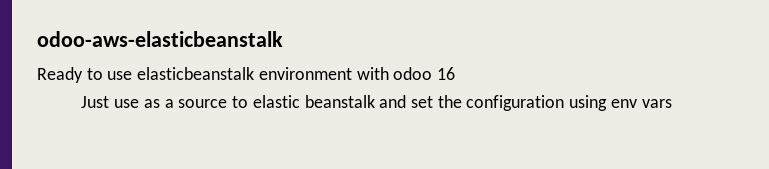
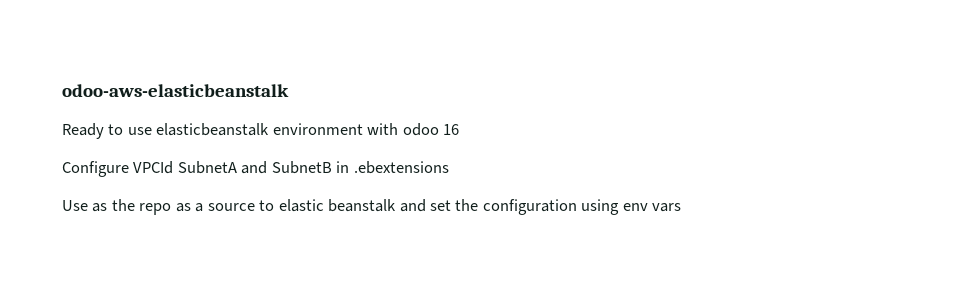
[81,96,140,108] Just use -> [62,161,449,177] [62,199,172,215] Configure VPCId SubnetA and SubnetB in .ebextensions // Use as the repo

